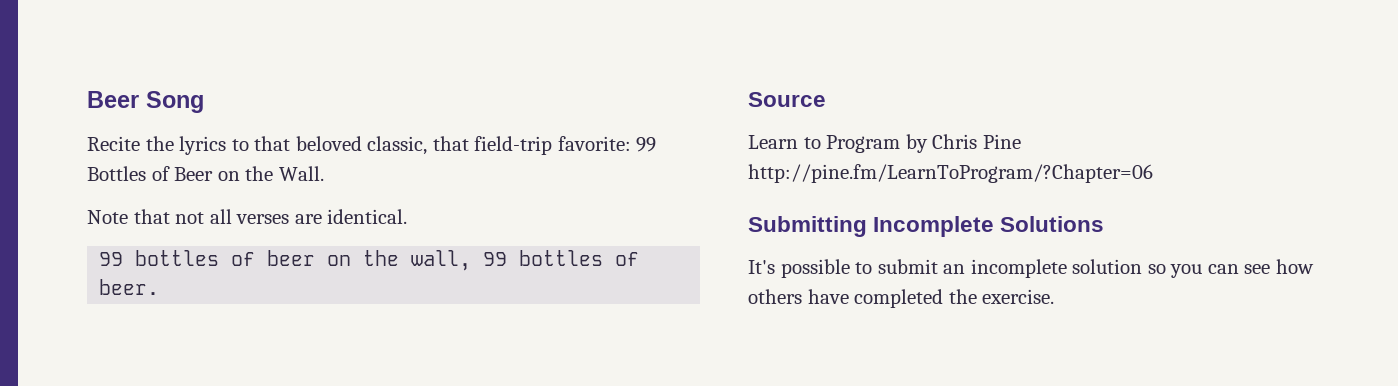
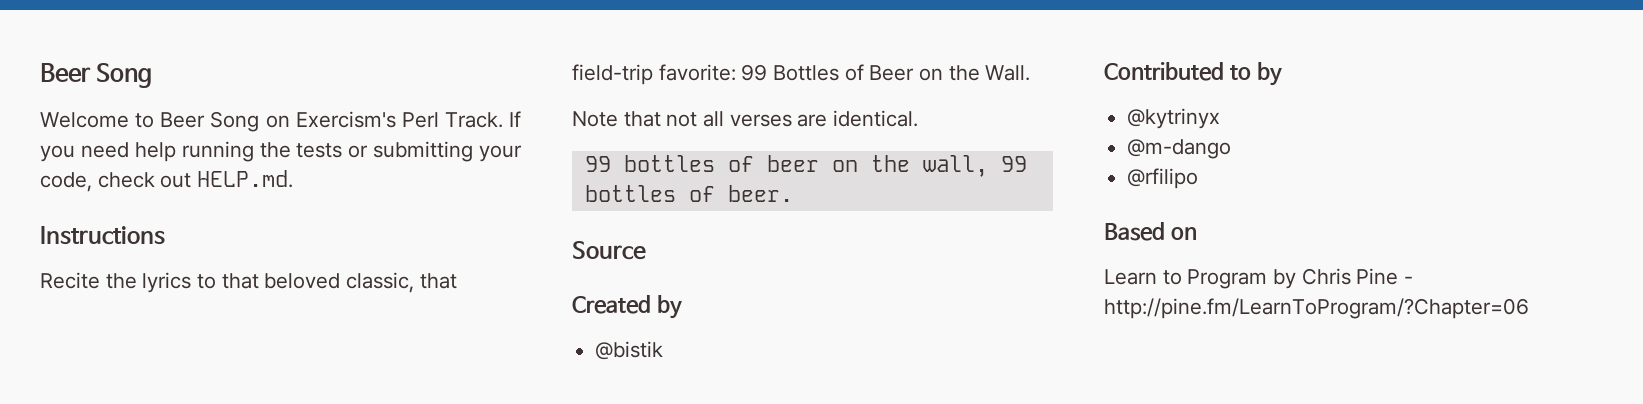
[87,91,204,113] Beer Song -> [40,63,153,88] [40,111,521,132] [40,141,522,162] [40,170,294,192] [40,226,165,245] Beer Song // Welcome to Beer Song on Exercism's Perl Track. If you need help running the tests or submitting your code, check out HELP.md. // Instructions
(826, 99) none -> [572,295,682,319] [595,341,664,360] [1104,62,1282,86] [1127,108,1221,129] [1127,139,1232,159] [1127,168,1199,189] [1104,222,1197,241] // Created by // @bistik // Contributed to by // @kytrinyx // @m-dango // @rfilipo // Based on
(1021, 141) none -> [1404,276,1414,284] -
[748,216,1105,237] [748,259,1314,278] [748,289,1055,308] // Submitting Incomplete Solutions // It's possible to submit an incomplete solution so you can see how others have completed the exercise. -> (1529, 308) none

